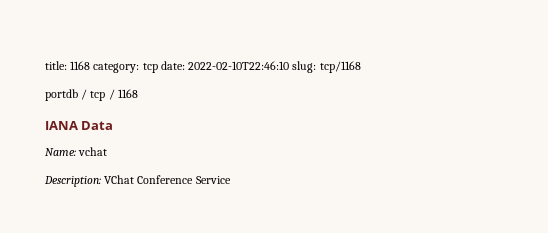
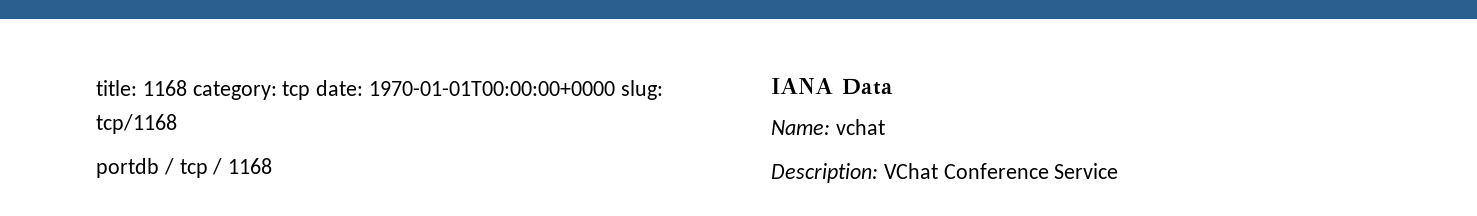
[188,61,290,70] 2022-02-10T22:46:10 -> [369,81,616,96] 1970-01-01T00:00:00+0000

